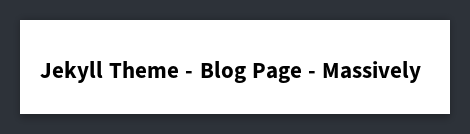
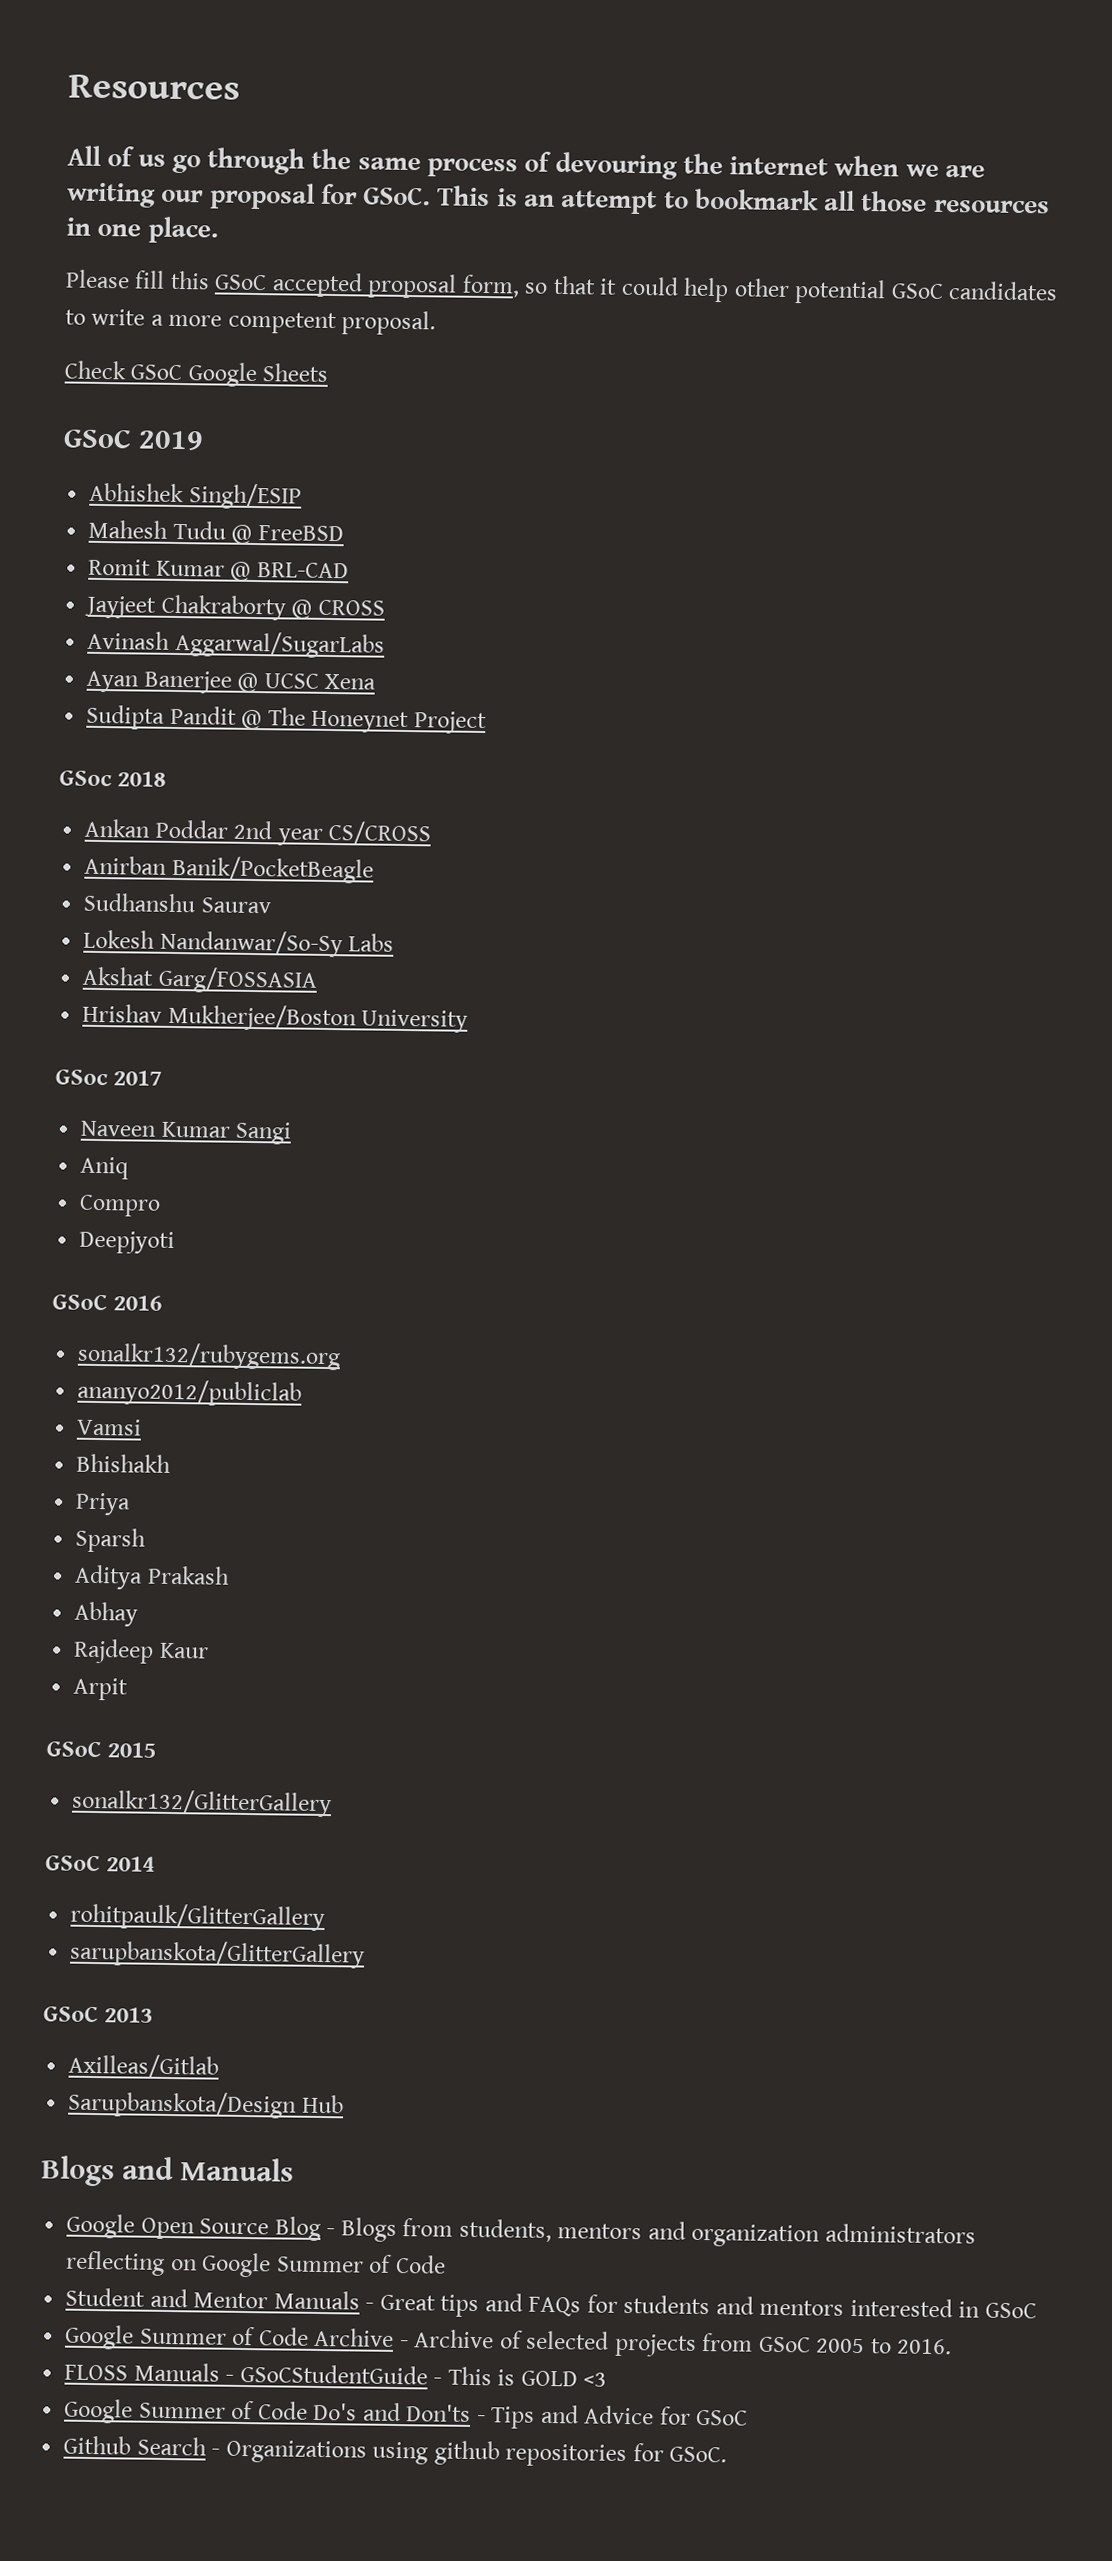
[40,61,422,83] Jekyll Theme - Blog Page - Massively -> [68,74,240,100] [67,145,986,180] [67,182,1050,215] [66,216,219,244] [65,269,1059,305] [65,308,437,336] [64,360,329,388] [63,428,205,451] [89,482,302,510] [88,519,344,544] [88,558,349,581] [84,594,385,621] [87,630,385,659] [86,670,377,694] [86,704,487,735] [59,770,167,787] [84,818,432,846] [84,855,374,884] [83,892,271,914] [83,929,395,958] [82,966,318,994] [82,1003,469,1033] [55,1069,163,1086] [80,1120,293,1145] [80,1156,130,1180] [79,1194,162,1217] [79,1230,176,1255] [52,1294,163,1311] [77,1341,342,1371] [77,1378,303,1407] [76,1418,143,1436] [76,1453,172,1473] [75,1492,132,1516] [75,1527,147,1553] [74,1564,230,1590] [74,1601,139,1627] [73,1638,209,1664] [73,1677,129,1701] [46,1741,157,1758] [71,1788,333,1818] [45,1855,156,1872] [70,1902,326,1932] [70,1939,366,1969] [43,2006,154,2023] [68,2053,220,2079] [68,2090,344,2119] [41,2155,295,2187] [66,2213,976,2248] [65,2250,446,2278] [65,2287,1037,2319] [64,2324,953,2357] [64,2362,608,2387] [64,2398,749,2429] [63,2435,728,2468] Resources // All of us go through the same process of devouring the internet when we are writing our proposal for GSoC. This is an attempt to bookmark all those resources in one place. // Please fill this GSoC accepted proposal form, so that it could help other potential GSoC candidates to write a more competent proposal. // Check GSoC Google Sheets // GSoC 2019 // Abhishek Singh/ESIP // Mahesh Tudu @ FreeBSD // Romit Kumar @ BRL-CAD // Jayjeet Chakraborty @ CROSS // Avinash Aggarwal/SugarLabs // Ayan Banerjee @ UCSC Xena // Sudipta Pandit @ The Honeynet Project // GSoc 2018 // Ankan Poddar 2nd year CS/CROSS // Anirban Banik/PocketBeagle // Sudhanshu Saurav // Lokesh Nandanwar/So-Sy Labs // Akshat Garg/FOSSASIA // Hrishav Mukherjee/Boston University // GSoc 2017 // Naveen Kumar Sangi // Aniq // Compro // Deepjyoti // GSoC 2016 // sonalkr132/rubygems.org // ananyo2012/publiclab // Vamsi // Bhishakh // Priya // Sparsh // Aditya Prakash // Abhay // Rajdeep Kaur // Arpit // GSoC 2015 // sonalkr132/GlitterGallery // GSoC 2014 // rohitpaulk/GlitterGallery // sarupbanskota/GlitterGallery // GSoC 2013 // Axilleas/Gitlab // Sarupbanskota/Design Hub // Blogs and Manuals // Google Open Source Blog - Blogs from students, mentors and organization administrators reflecting on Google Summer of Code // Student and Mentor Manuals - Great tips and FAQs for students and mentors interested in GSoC // Google Summer of Code Archive - Archive of selected projects from GSoC 2005 to 2016. // FLOSS Manuals - GSoCStudentGuide - This is GOLD <3 // Google Summer of Code Do's and Don'ts - Tips and Advice for GSoC // Github Search - Organizations using github repositories for GSoC.

